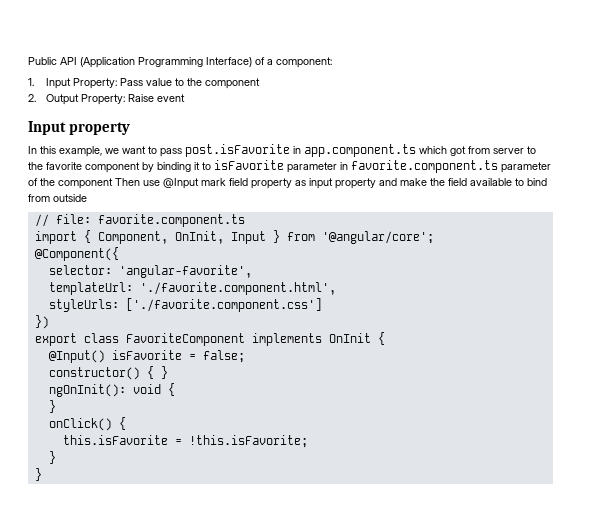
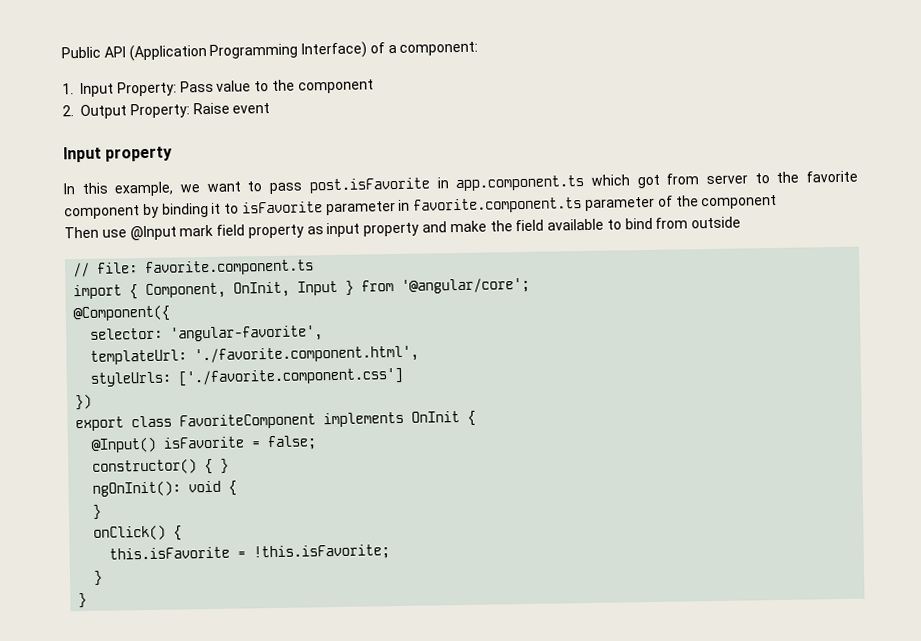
(113, 183) none -> (778, 202) //

